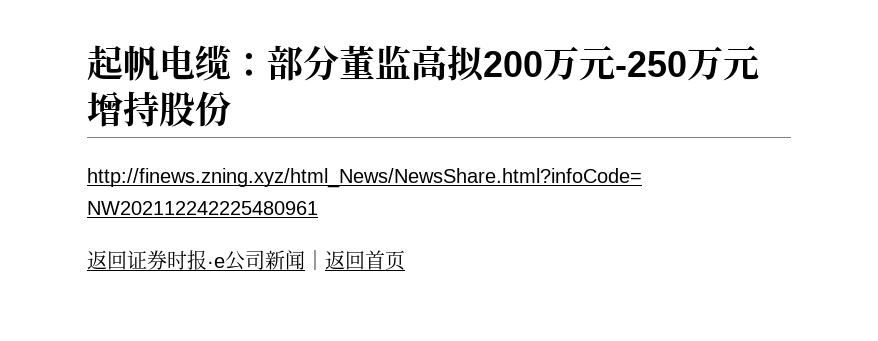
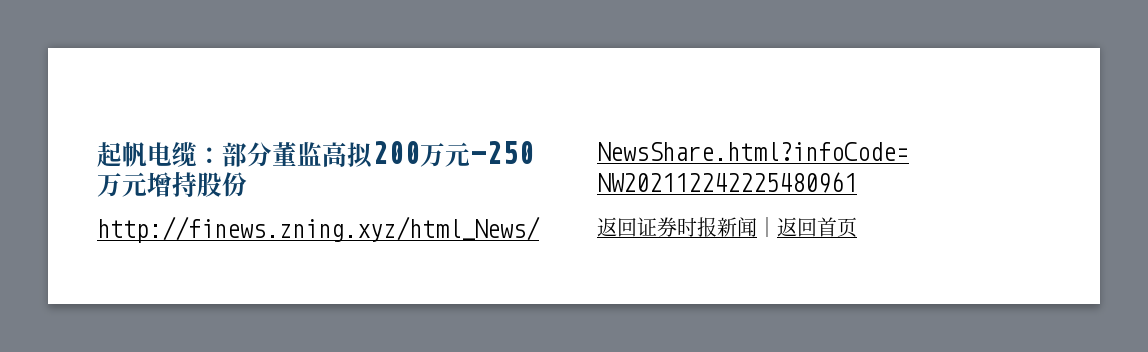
[207,250,265,271] ·e公司 -> (717, 227) none

